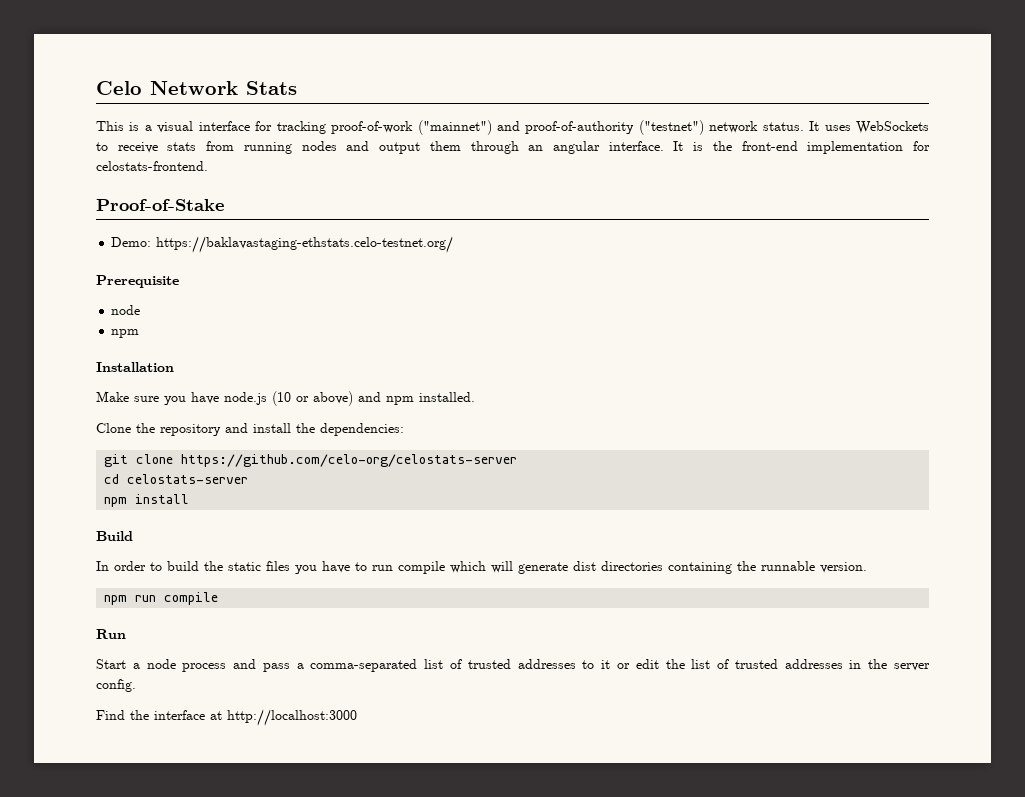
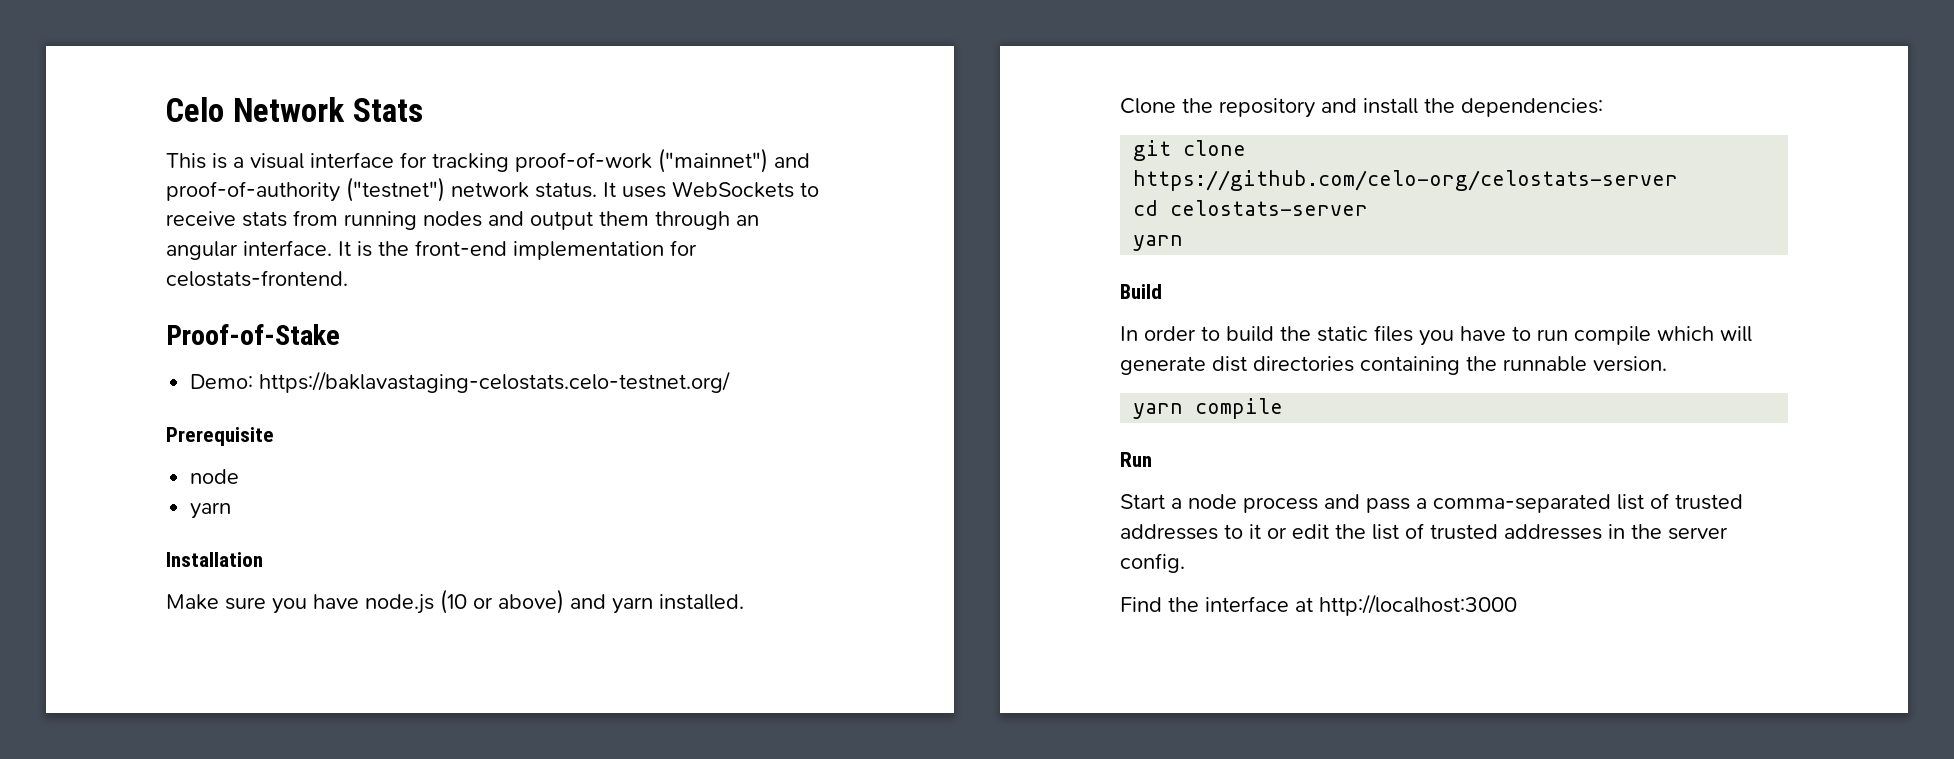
[156,236,454,253] https://baklavastaging-ethstats.celo-testnet.org/ -> [259,371,731,393] https://baklavastaging-celostats.celo-testnet.org/
[111,329,140,338] npm -> [190,502,232,519] yarn
[386,396,414,405] npm -> [612,597,653,614] yarn
[104,494,190,507] npm install -> [1133,235,1184,251] yarn
[104,595,157,605] npm run -> [1133,403,1184,419] yarn

